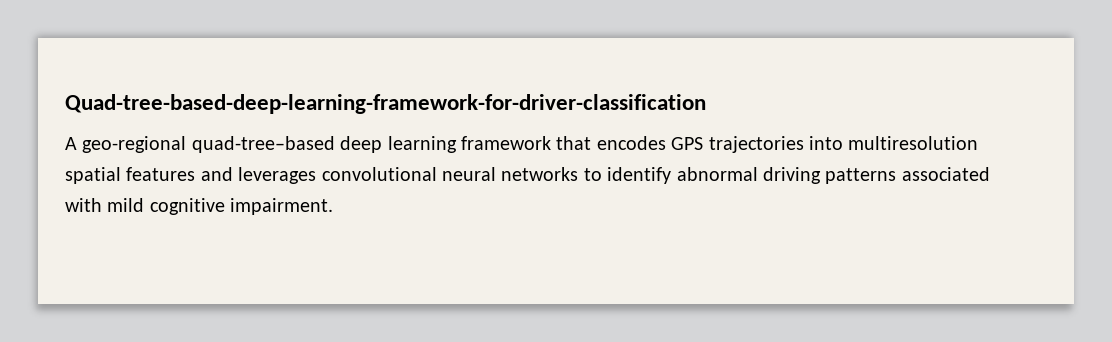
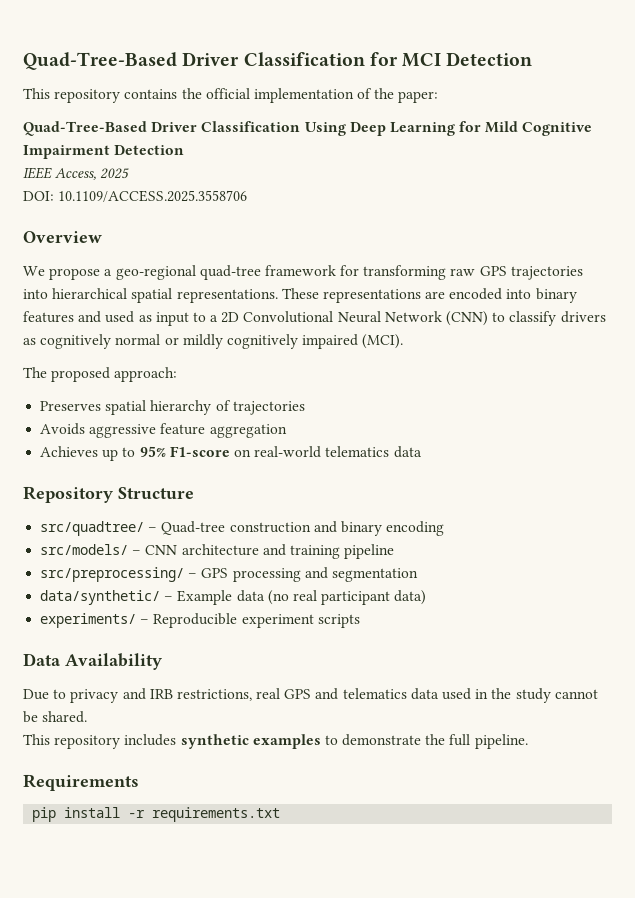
[65,94,706,114] [65,136,979,153] [65,167,990,184] [65,198,334,215] Quad-tree-based-deep-learning-framework-for-driver-classification // A geo-regional quad-tree–based deep learning framework that encodes GPS trajectories into multiresolution spatial features and leverages convolutional neural networks to identify abnormal driving patterns associated with mild cognitive impairment. -> [23,52,533,70] [23,88,439,103] [23,121,593,136] [23,145,185,159] [23,167,130,180] [23,190,248,202] [23,231,102,243] [23,265,583,280] [23,288,577,303] [23,311,606,326] [23,334,404,349] [23,367,178,382] [40,400,305,415] [40,423,287,438] [40,446,422,461] [23,486,194,503] [40,521,445,536] [40,544,395,559] [40,567,418,582] [40,590,427,605] [40,613,360,628] [23,653,162,670] [23,688,598,703] [23,711,88,723] [23,734,528,749] [23,774,139,791] [32,807,281,822] Quad-Tree-Based Driver Classification for MCI Detection // This repository contains the official implementation of the paper: // Quad-Tree-Based Driver Classification Using Deep Learning for Mild Cognitive Impairment Detection // IEEE Access, 2025 // DOI: 10.1109/ACCESS.2025.3558706 // Overview // We propose a geo-regional quad-tree framework for transforming raw GPS trajectories into hierarchical spatial representations. These representations are encoded into binary features and used as input to a 2D Convolutional Neural Network (CNN) to classify drivers as cognitively normal or mildly cognitively impaired (MCI). // The proposed approach: // Preserves spatial hierarchy of trajectories // Avoids aggressive feature aggregation // Achieves up to 95% F1-score on real-world telematics data // Repository Structure // src/quadtree/ – Quad-tree construction and binary encoding // src/models/ – CNN architecture and training pipeline // src/preprocessing/ – GPS processing and segmentation // data/synthetic/ – Example data (no real participant data) // experiments/ – Reproducible experiment scripts // Data Availability // Due to privacy and IRB restrictions, real GPS and telematics data used in the study cannot be shared. // This repository includes synthetic examples to demonstrate the full pipeline. // Requirements // pip install -r requirements.txt

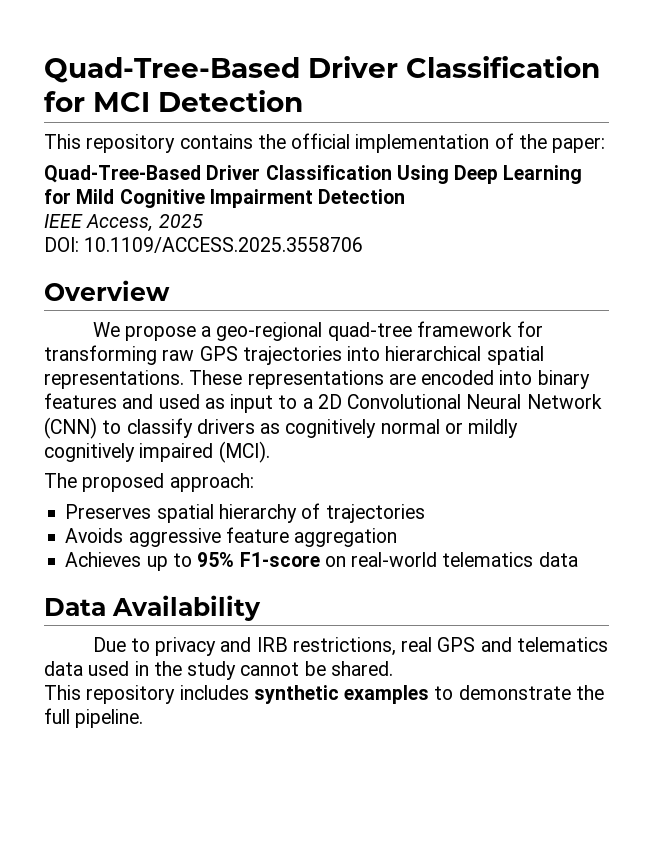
[23,486,194,503] [40,521,445,536] [40,544,395,559] [40,567,418,582] [40,590,427,605] [40,613,360,628] // Repository Structure // src/quadtree/ – Quad-tree construction and binary encoding // src/models/ – CNN architecture and training pipeline // src/preprocessing/ – GPS processing and segmentation // data/synthetic/ – Example data (no real participant data) // experiments/ – Reproducible experiment scripts -> (578, 559) none
[23,774,139,791] [32,807,281,822] // Requirements // pip install -r requirements.txt -> (144, 718) none

